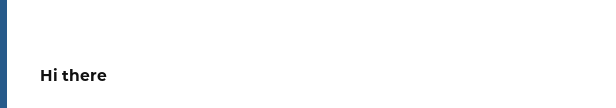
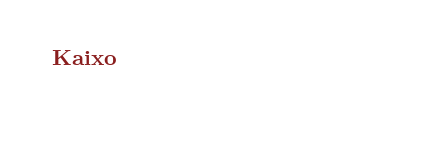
[40,68,108,81] Hi there -> [52,50,117,65] Kaixo

